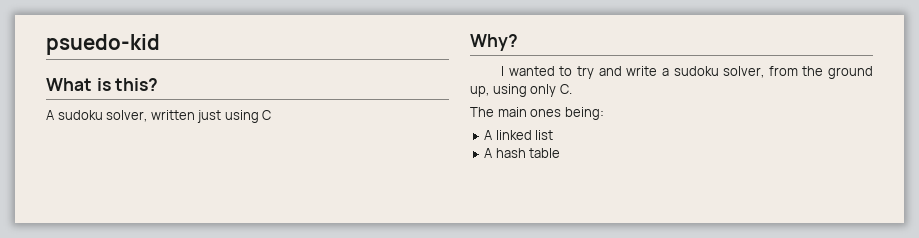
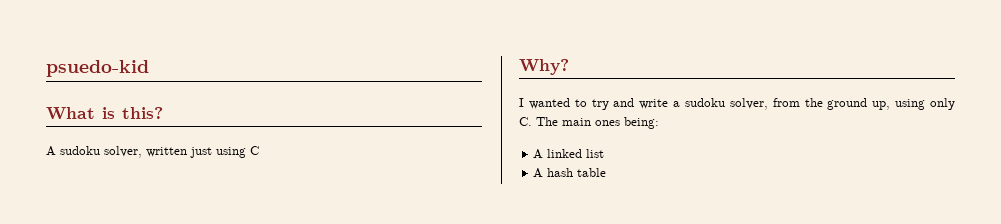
(572, 89) // -> (532, 121) none

